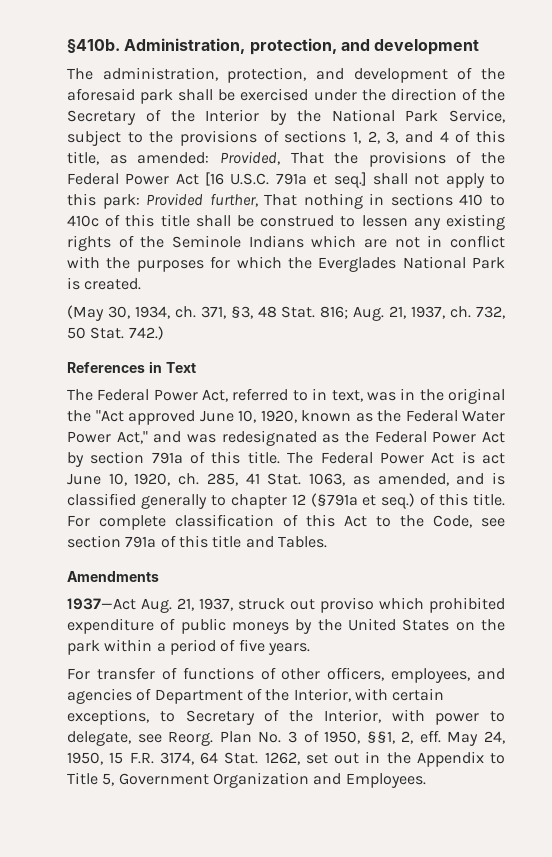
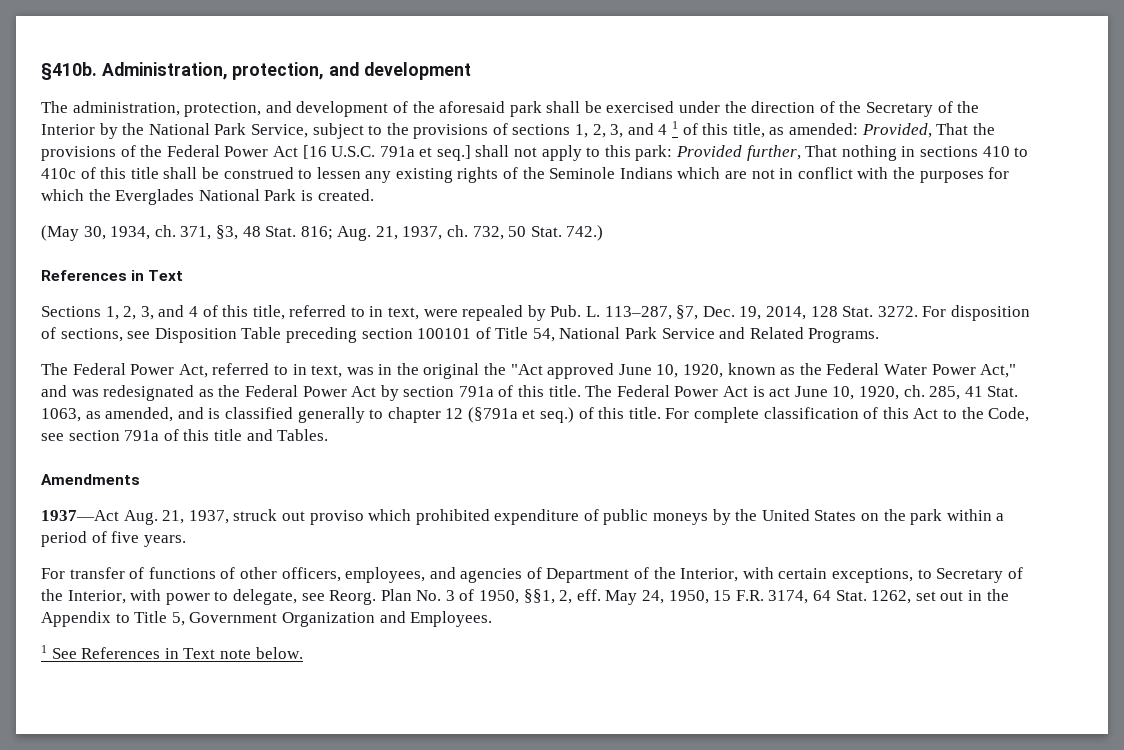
(449, 136) none -> [672,121,679,129] 1
(196, 367) none -> [41,305,1030,321] [41,327,880,343] // Sections 1, 2, 3, and 4 of this title, referred to in text, were repealed by Pub. L. 113–287, §7, Dec. 19, 2014, 128 Stat. 3272. For disposition of sections, see Disposition Table preceding section 100101 of Title 54, National Park Service and Related Programs.
(426, 780) none -> [41,645,303,659] // 1 See References in Text note below.

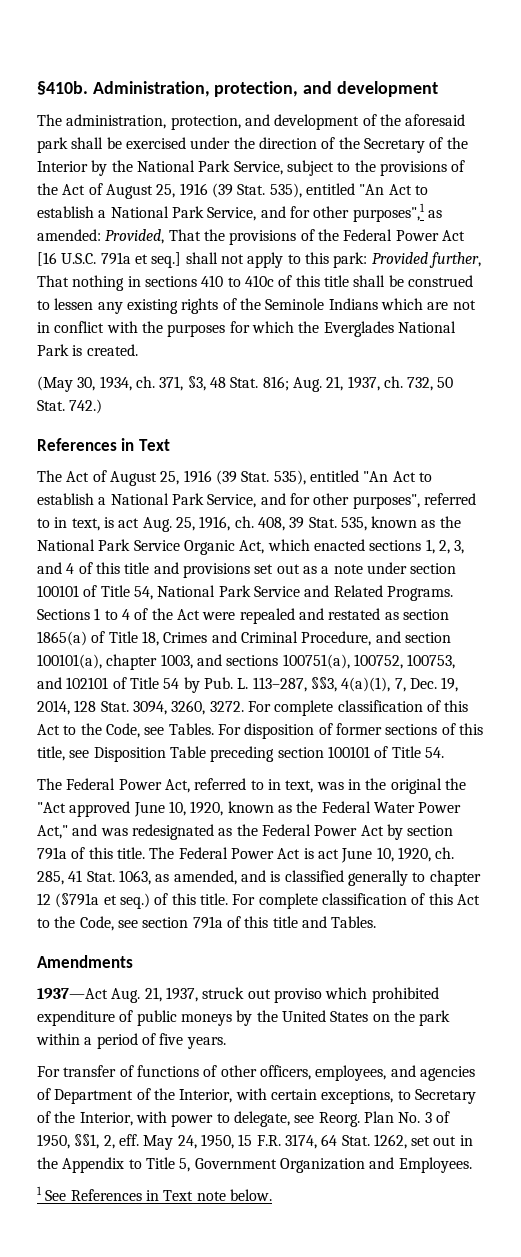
[512,121,765,138] sections 1, 2, 3, and 4 1 of this title, -> [37,183,428,199] [37,203,425,222] the Act of August 25, 1916 (39 Stat. 535), entitled "An Act to establish a National Park Service, and for other purposes",1
[41,306,101,317] Sections -> [37,470,432,486] [37,493,476,509] [37,516,461,532] [37,539,422,555] The Act of August 25, 1916 (39 Stat. 535), entitled "An Act to establish a National Park Service, and for other purposes", referred to in text, is act Aug. 25, 1916, ch. 408, 39 Stat. 535, known as the National Park Service Organic Act, which enacted sections
[252,305,1030,321] [41,327,357,343] title, referred to in text, were repealed by Pub. L. 113–287, §7, Dec. 19, 2014, 128 Stat. 3272. For disposition of sections, see Disposition Table preceding -> [124,562,407,578] title and provisions set out as a note under
(880, 335) none -> [37,608,449,624] [37,631,451,646] [37,654,456,670] [37,677,459,693] [37,700,469,716] [37,723,483,739] [37,746,444,762] Sections 1 to 4 of the Act were repealed and restated as section 1865(a) of Title 18, Crimes and Criminal Procedure, and section 100101(a), chapter 1003, and sections 100751(a), 100752, 100753, and 102101 of Title 54 by Pub. L. 113–287, §§3, 4(a)(1), 7, Dec. 19, 2014, 128 Stat. 3094, 3260, 3272. For complete classification of this Act to the Code, see Tables. For disposition of former sections of this title, see Disposition Table preceding section 100101 of Title 54.

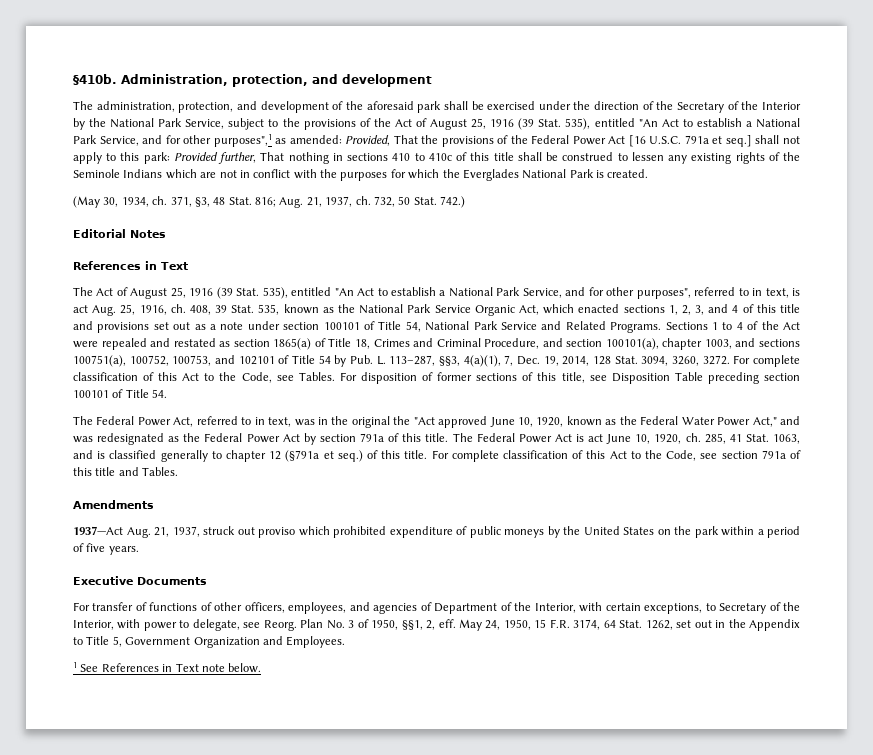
(103, 406) none -> [73,229,166,238] // Editorial Notes
[155,870,237,885] as amended, -> (801, 439) none
(226, 1043) none -> [73,576,207,585] // Executive Documents

